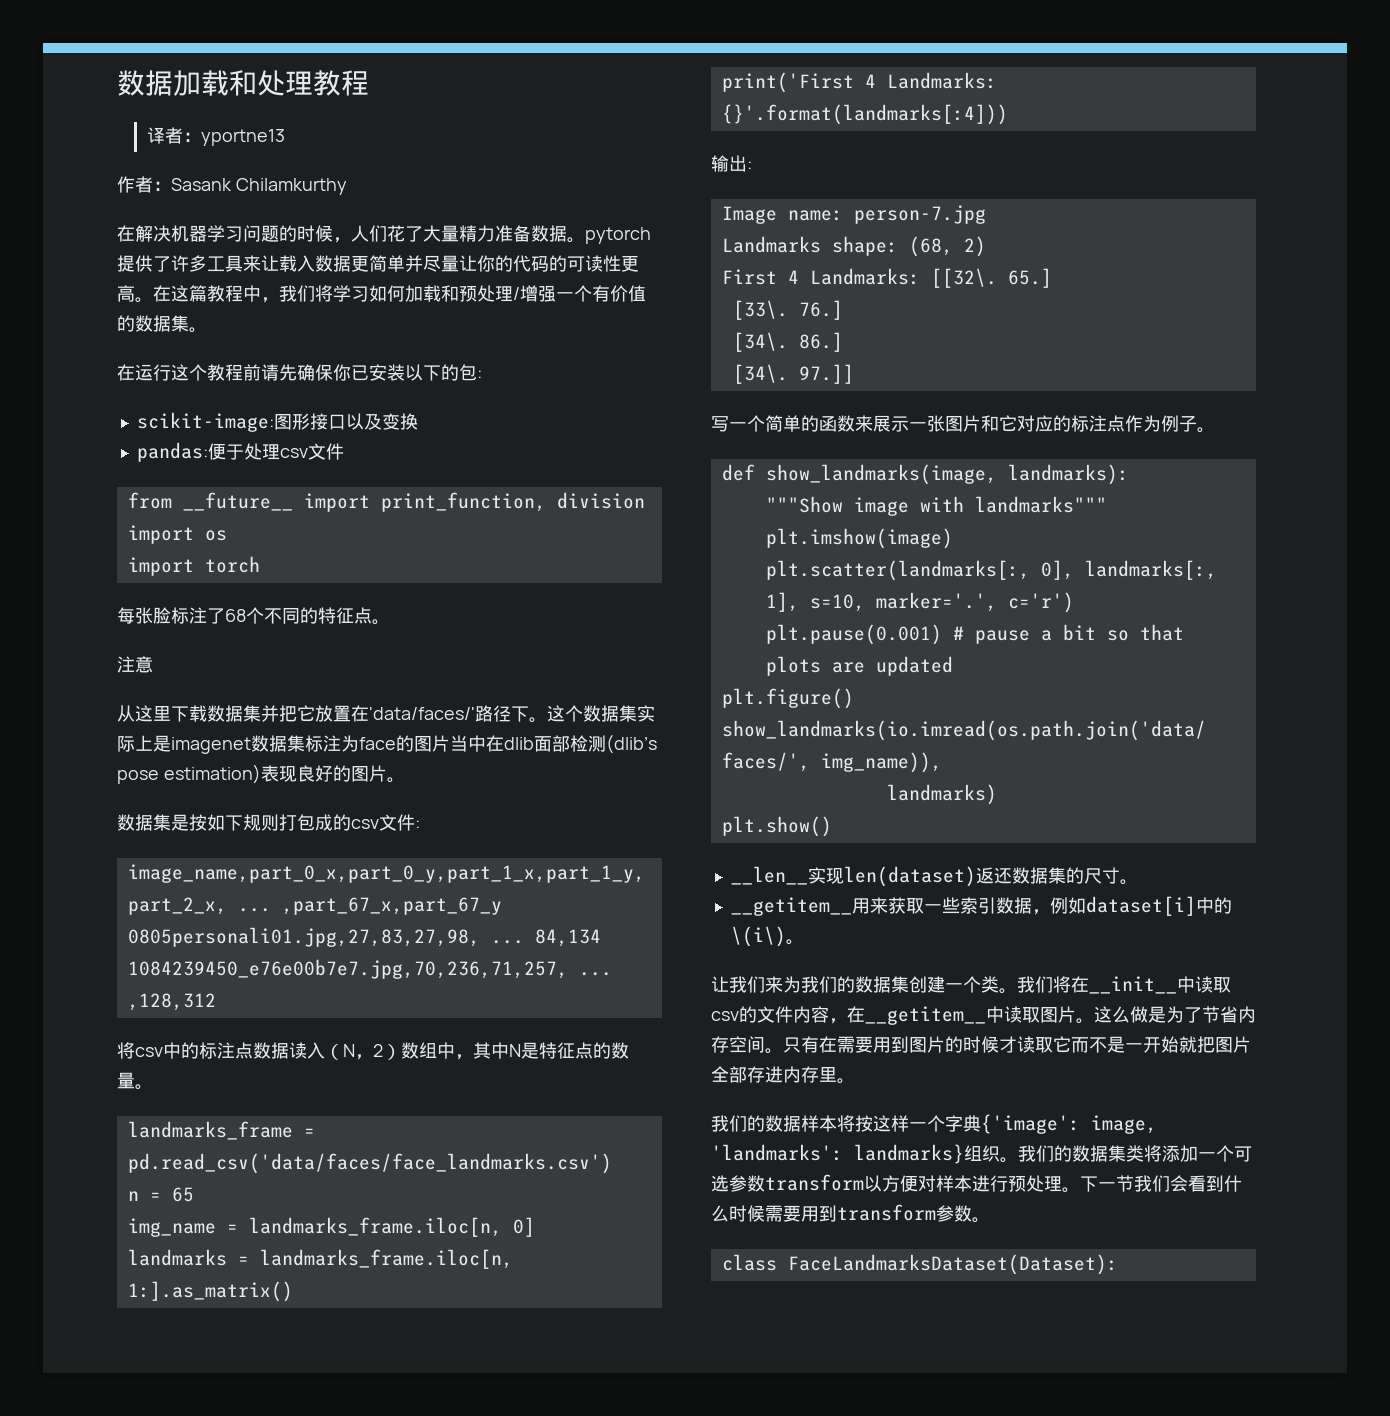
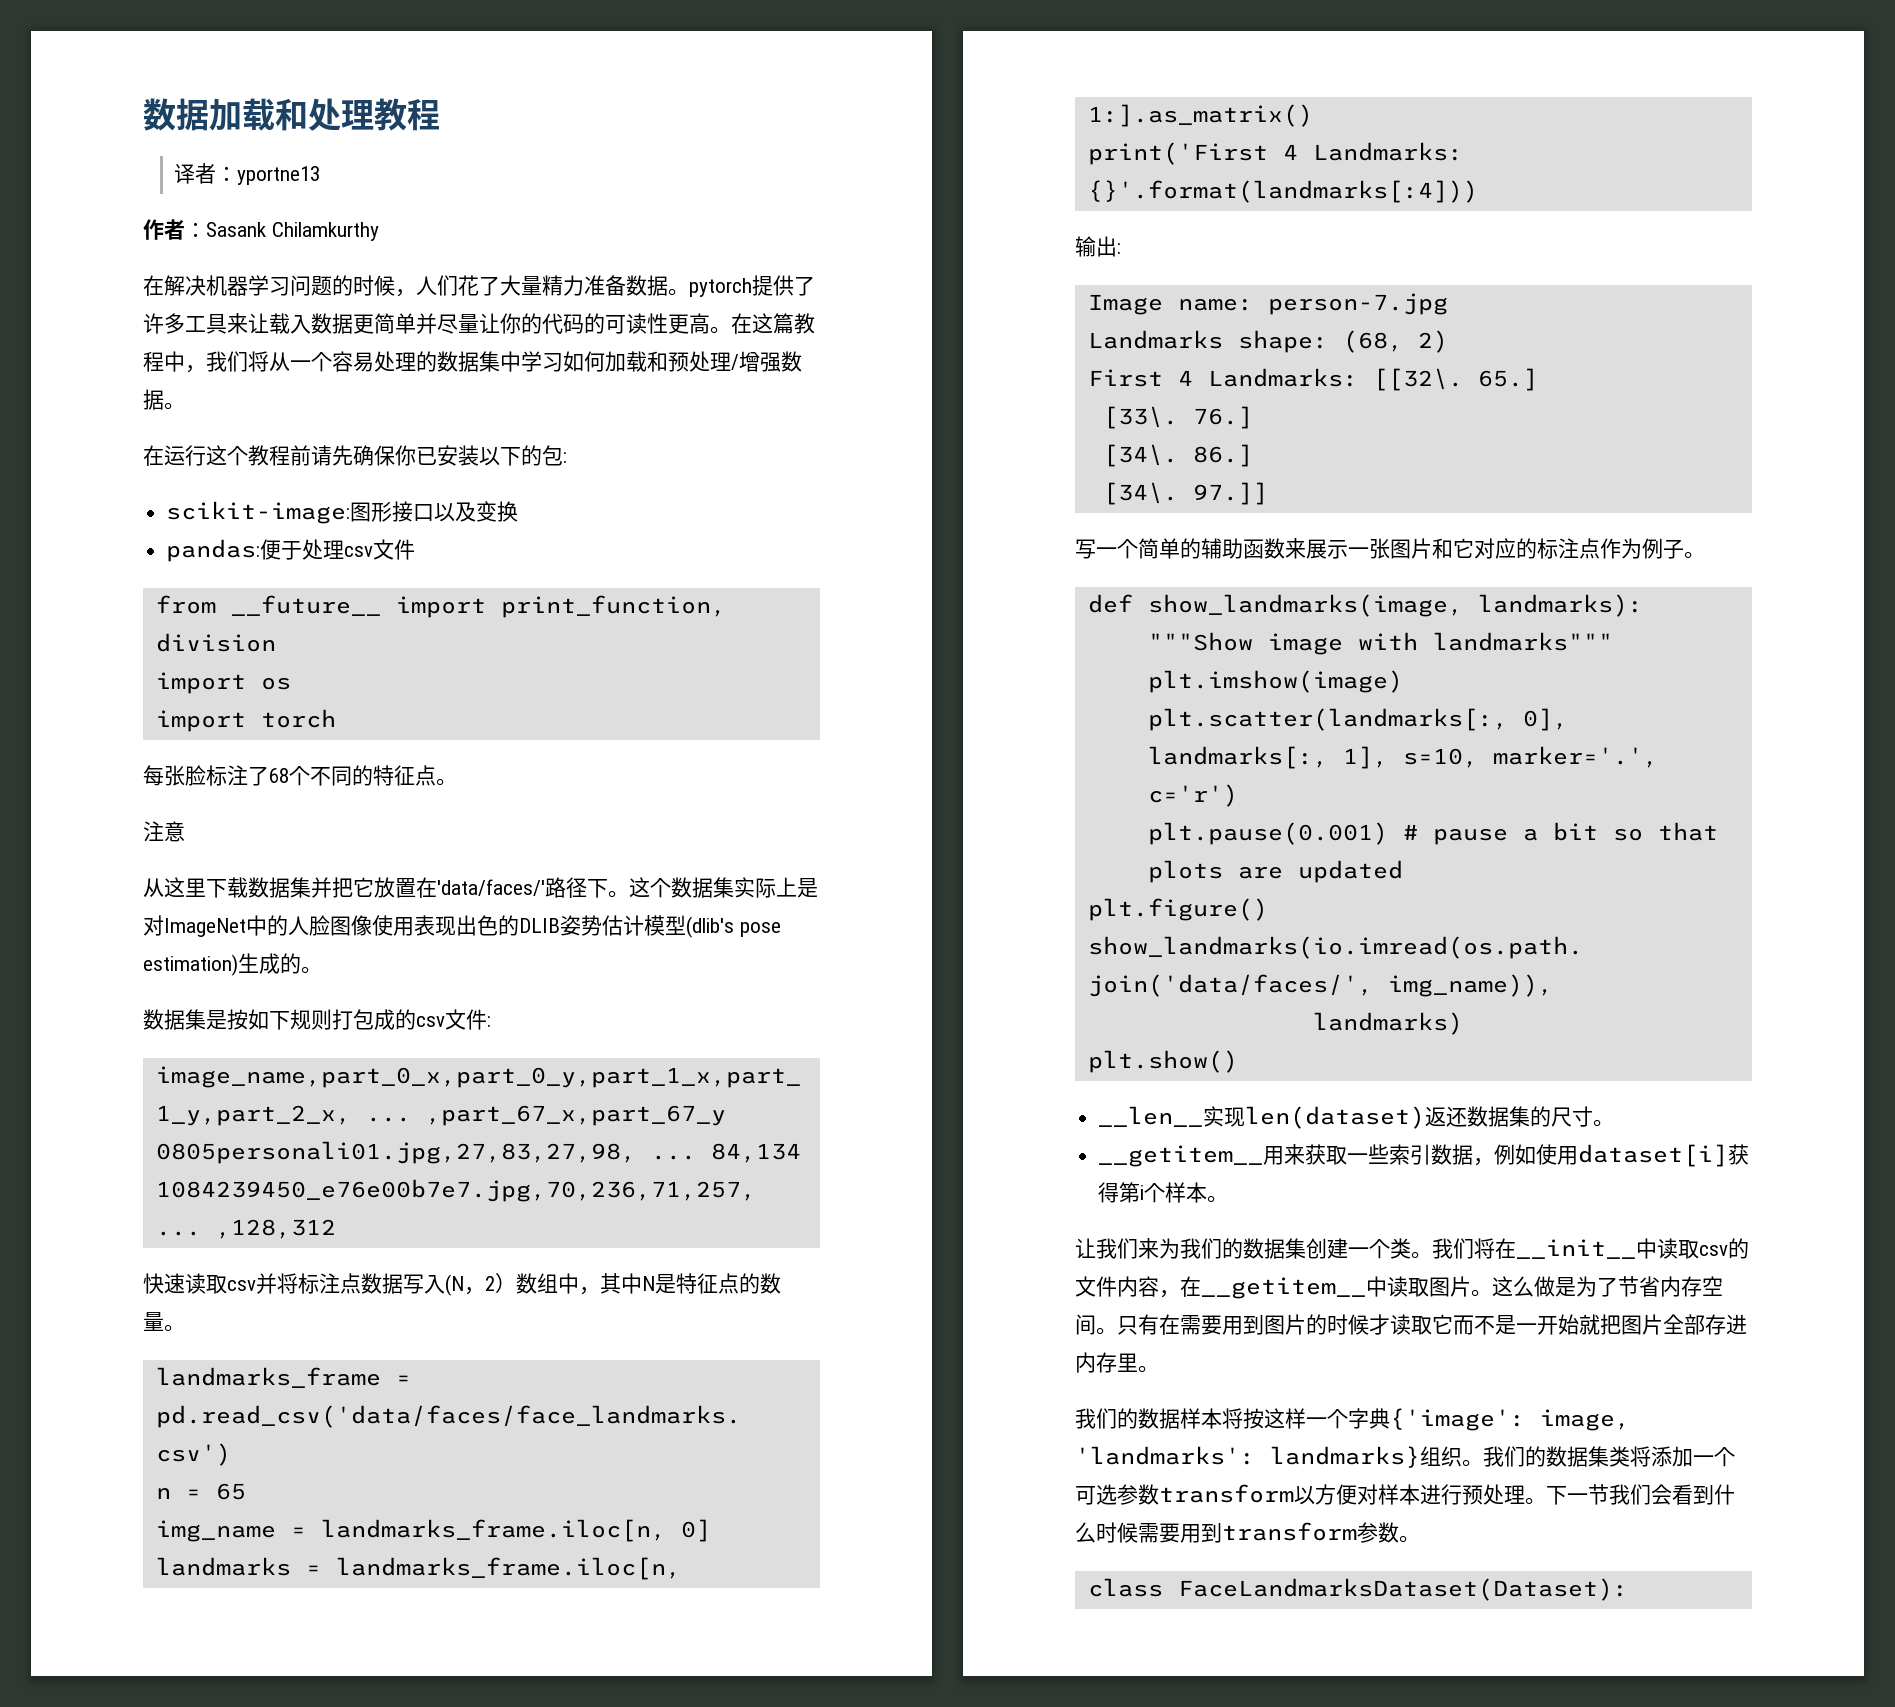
(333, 293) none -> [269,351,521,372] 从一个容易处理的数据集中
[556,285,646,302] [117,315,189,332] 一个有价值的数据集 -> [781,351,802,372] [143,389,164,410] 数据
[171,734,657,754] [117,764,387,784] imagenet数据集标注为face的图片当中在dlib面部检测(dlib’s pose estimation)表现良好的图片 -> [143,915,781,938] [143,953,301,976] 对ImageNet中的人脸图像使用表现出色的DLIB姿势估计模型(dlib's pose estimation)生成的
[117,1042,355,1060] 将csv中的标注点数据读入（N -> [143,1273,464,1296] 快速读取csv并将标注点数据写入(N
(819, 423) none -> [1201,538,1243,559] 辅助
[1085,896,1232,916] [730,926,786,947] dataset[i]中的\(i\) -> [1536,1144,1750,1167] [1098,1182,1208,1203] 使用dataset[i]获得第i个样本

